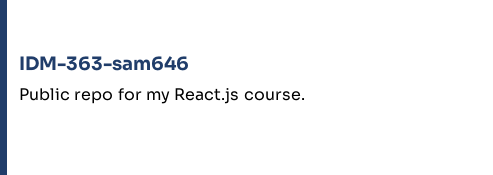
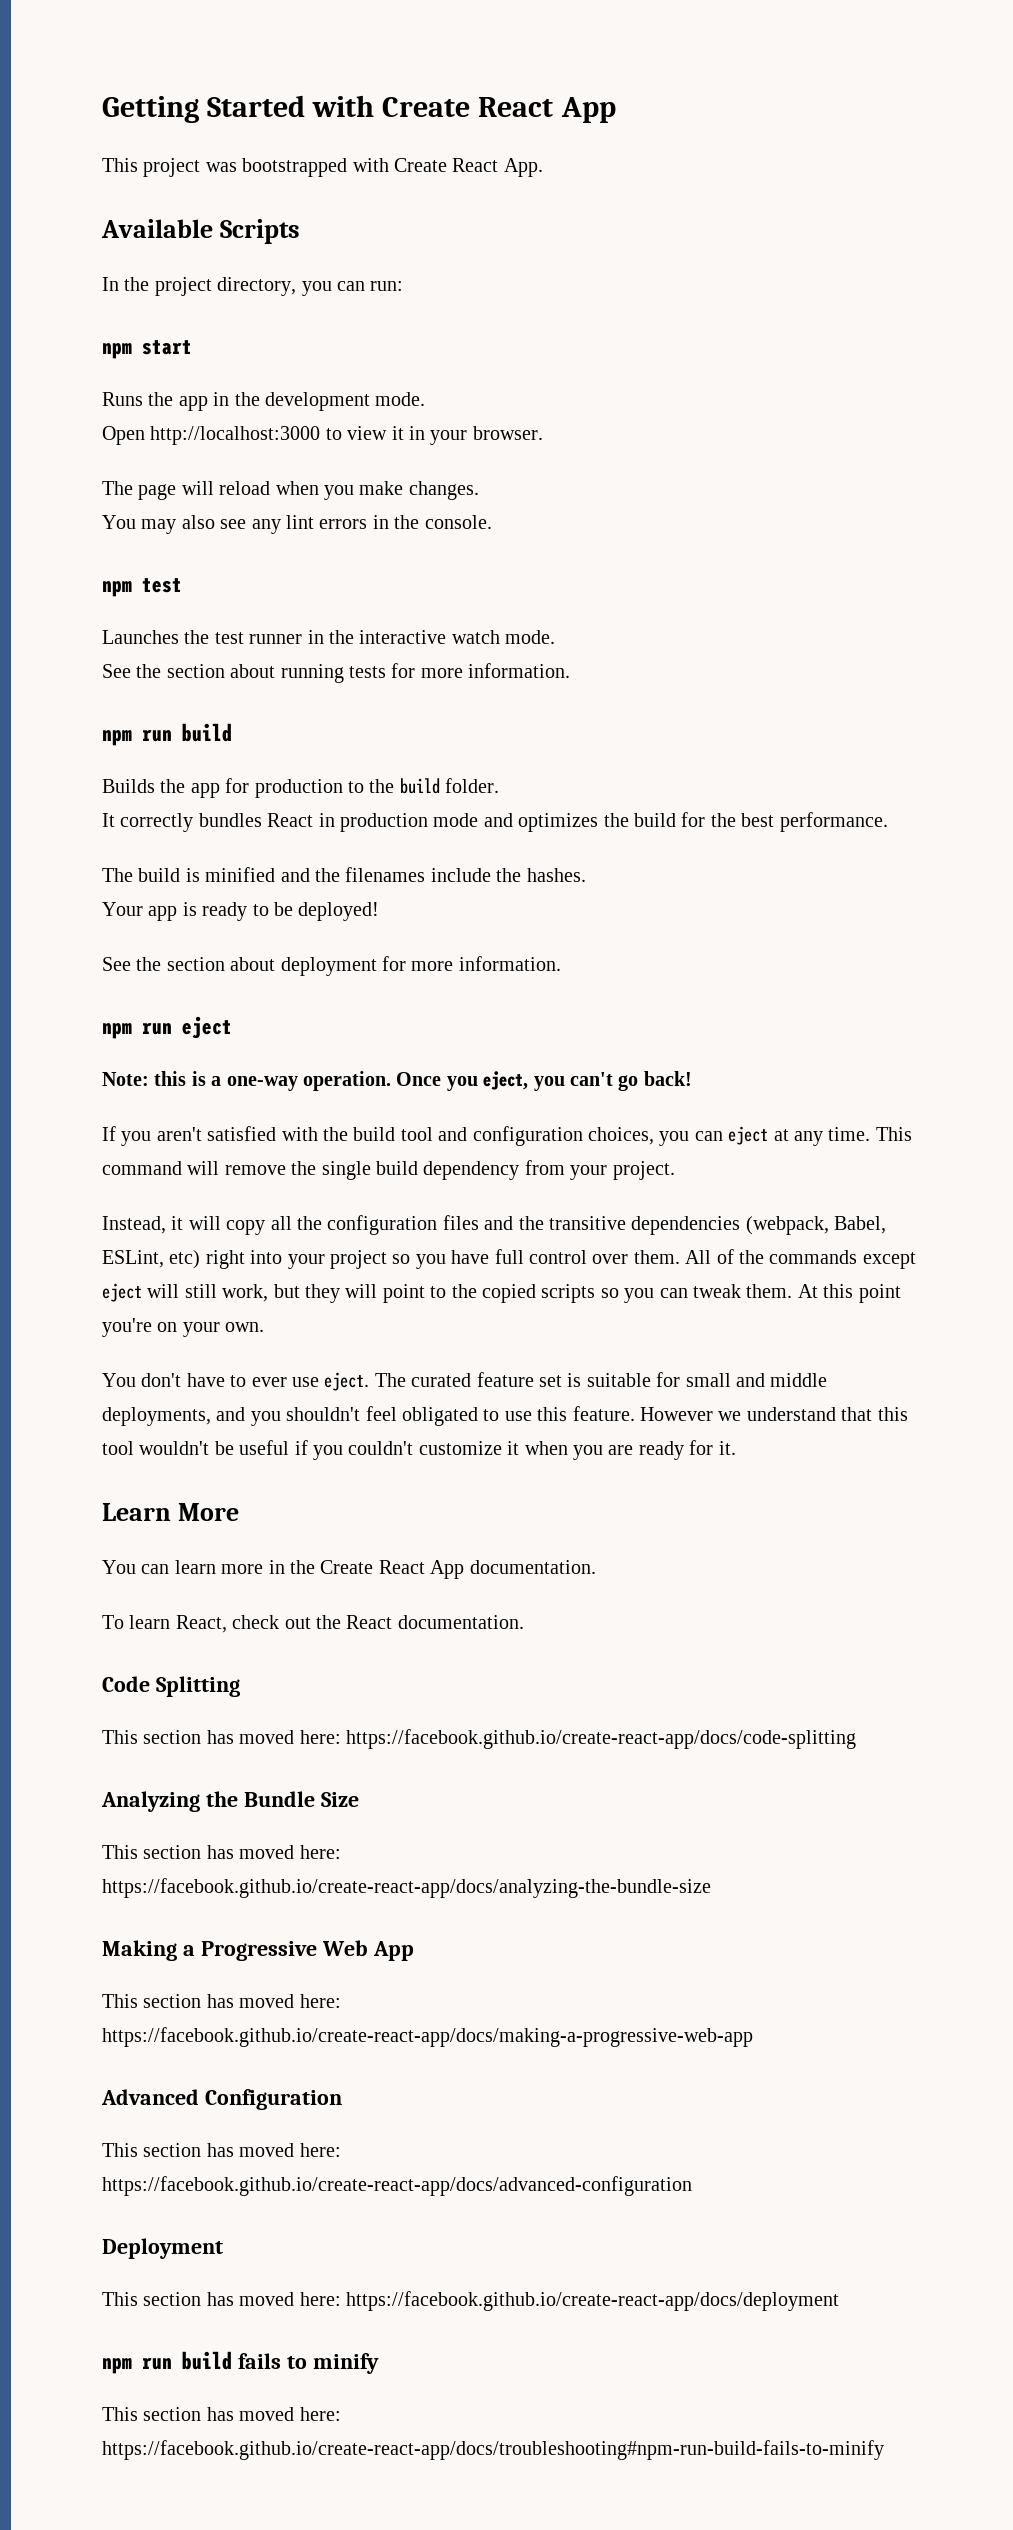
[19,56,189,71] [19,88,305,104] IDM-363-sam646 // Public repo for my React.js course. -> [102,95,616,123] [102,158,543,177] [101,219,300,244] [102,277,404,296] [102,340,192,359] [102,392,426,411] [102,426,543,445] [102,481,479,500] [102,515,492,534] [102,578,182,597] [102,630,556,644] [102,663,571,683] [102,723,232,746] [102,778,500,798] [102,812,888,832] [102,867,586,882] [102,902,380,921] [102,956,561,976] [102,1016,232,1039] [102,1071,692,1091] [102,1126,912,1146] [102,1160,675,1180] [102,1215,887,1235] [102,1249,916,1269] [102,1283,901,1303] [102,1318,265,1337] [102,1372,828,1391] [102,1406,908,1426] [102,1440,736,1460] [102,1503,239,1521] [102,1560,596,1579] [102,1615,524,1633] [102,1676,240,1697] [102,1729,856,1749] [101,1791,359,1812] [102,1845,341,1859] [102,1878,711,1898] [102,1940,414,1961] [102,1994,341,2008] [102,2027,753,2047] [101,2089,342,2110] [102,2143,341,2157] [102,2176,692,2196] [102,2238,223,2259] [102,2291,839,2311] [102,2351,379,2374] [102,2407,341,2421] [102,2440,884,2460] Getting Started with Create React App // This project was bootstrapped with Create React App. // Available Scripts // In the project directory, you can run: // npm start // Runs the app in the development mode. // Open http://localhost:3000 to view it in your browser. // The page will reload when you make changes. // You may also see any lint errors in the console. // npm test // Launches the test runner in the interactive watch mode. // See the section about running tests for more information. // npm run build // Builds the app for production to the build folder. // It correctly bundles React in production mode and optimizes the build for the best performance. // The build is minified and the filenames include the hashes. // Your app is ready to be deployed! // See the section about deployment for more information. // npm run eject // Note: this is a one-way operation. Once you eject, you can't go back! // If you aren't satisfied with the build tool and configuration choices, you can eject at any time. This command will remove the single build dependency from your project. // Instead, it will copy all the configuration files and the transitive dependencies (webpack, Babel, ESLint, etc) right into your project so you have full control over them. All of the commands except eject will still work, but they will point to the copied scripts so you can tweak them. At this point you're on your own. // You don't have to ever use eject. The curated feature set is suitable for small and middle deployments, and you shouldn't feel obligated to use this feature. However we understand that this tool wouldn't be useful if you couldn't customize it when you are ready for it. // Learn More // You can learn more in the Create React App documentation. // To learn React, check out the React documentation. // Code Splitting // This section has moved here: https://facebook.github.io/create-react-app/docs/code-splitting // Analyzing the Bundle Size // This section has moved here: https://facebook.github.io/create-react-app/docs/analyzing-the-bundle-size // Making a Progressive Web App // This section has moved here: https://facebook.github.io/create-react-app/docs/making-a-progressive-web-app // Advanced Configuration // This section has moved here: https://facebook.github.io/create-react-app/docs/advanced-configuration // Deployment // This section has moved here: https://facebook.github.io/create-react-app/docs/deployment // npm run build fails to minify // This section has moved here: https://facebook.github.io/create-react-app/docs/troubleshooting#npm-run-build-fails-to-minify

